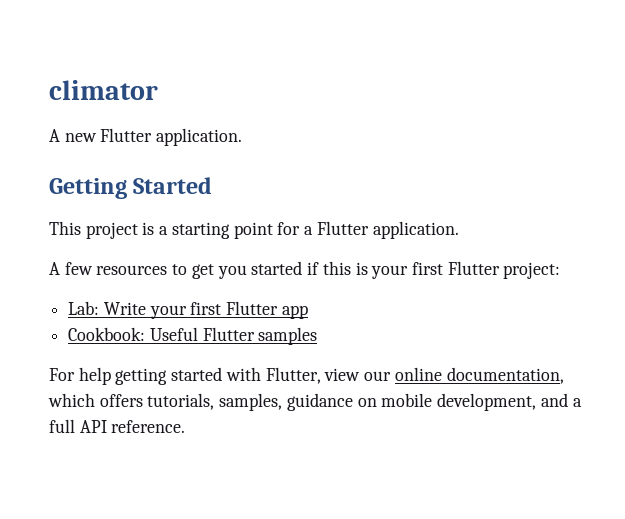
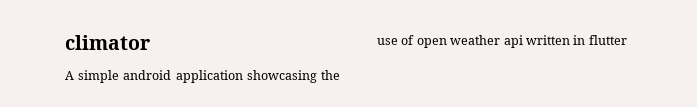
[64,128,243,146] [49,177,213,199] [49,221,459,239] [49,261,561,279] [68,301,308,319] [68,327,318,345] [49,367,564,385] [48,393,582,411] [49,419,186,433] new Flutter application. // Getting Started // This project is a starting point for a Flutter application. // A few resources to get you started if this is your first Flutter project: // Lab: Write your first Flutter app // Cookbook: Useful Flutter samples // For help getting started with Flutter, view our online documentation, which offers tutorials, samples, guidance on mobile development, and a full API reference. -> [78,70,340,83] [377,35,627,48] simple android application showcasing the use of open weather api written in flutter

